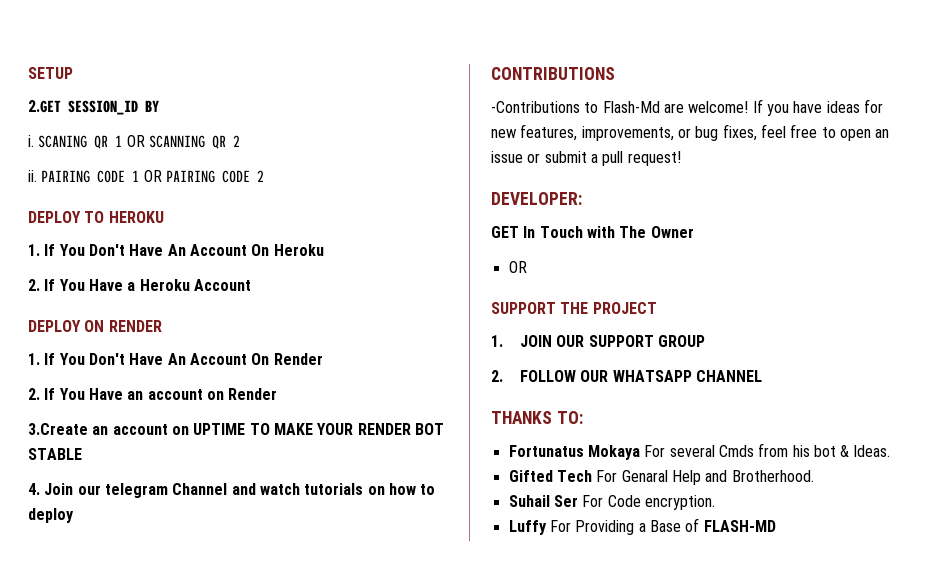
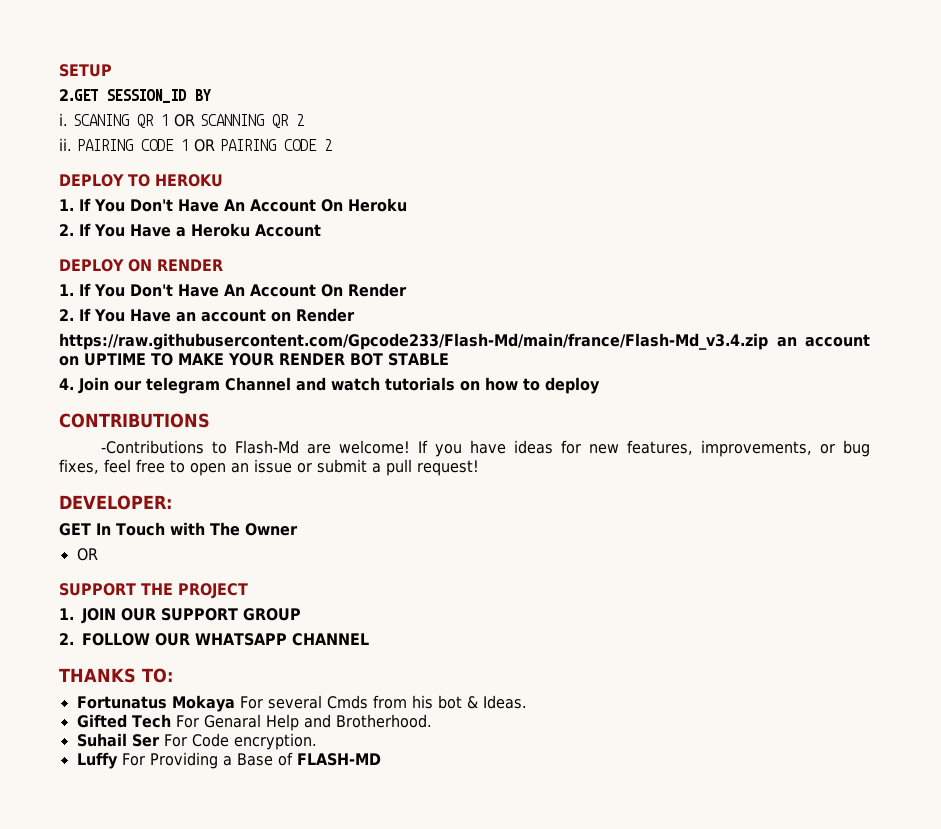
[28,423,88,435] 3.Create -> [59,333,768,350] https://raw.githubusercontent.com/Gpcode233/Flash-Md/main/france/Flash-Md_v3.4.zip

